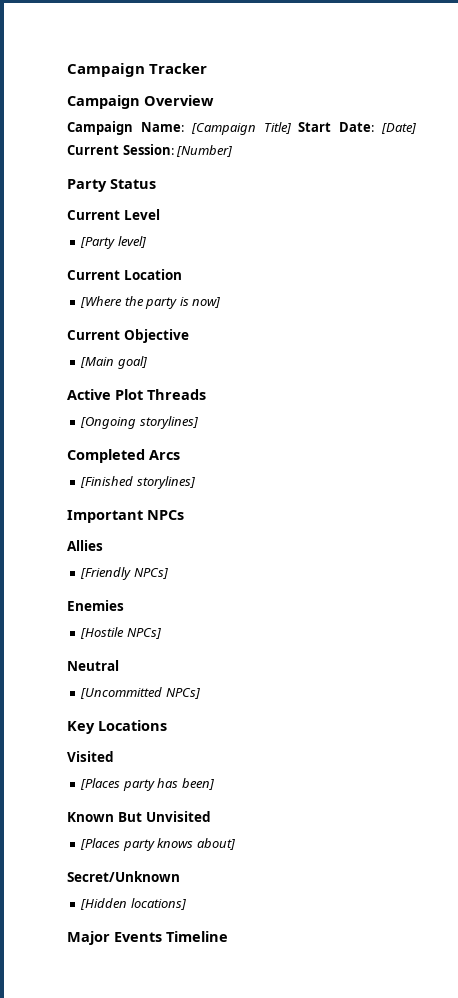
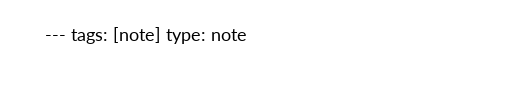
[67,63,208,77] [67,95,214,109] [67,121,416,135] [67,144,233,157] [67,179,156,192] [67,209,160,220] [80,236,146,249] [67,269,182,280] [80,296,221,309] [67,329,189,343] [80,356,147,369] [67,389,206,400] [80,416,198,429] [67,449,180,463] [80,476,195,489] [67,510,184,523] [67,540,103,551] [80,567,168,580] [67,600,124,611] [80,627,161,639] [67,660,119,671] [80,687,200,699] [67,720,167,734] [67,751,114,762] [80,778,214,791] [67,811,211,822] [80,838,235,851] [67,871,180,882] [80,898,186,910] [67,931,228,945] Campaign Tracker // Campaign Overview // Campaign Name: [Campaign Title] Start Date: [Date] Current Session: [Number] // Party Status // Current Level // [Party level] // Current Location // [Where the party is now] // Current Objective // [Main goal] // Active Plot Threads // [Ongoing storylines] // Completed Arcs // [Finished storylines] // Important NPCs // Allies // [Friendly NPCs] // Enemies // [Hostile NPCs] // Neutral // [Uncommitted NPCs] // Key Locations // Visited // [Places party has been] // Known But Unvisited // [Places party knows about] // Secret/Unknown // [Hidden locations] // Major Events Timeline -> [45,27,247,44] --- tags: [note] type: note

